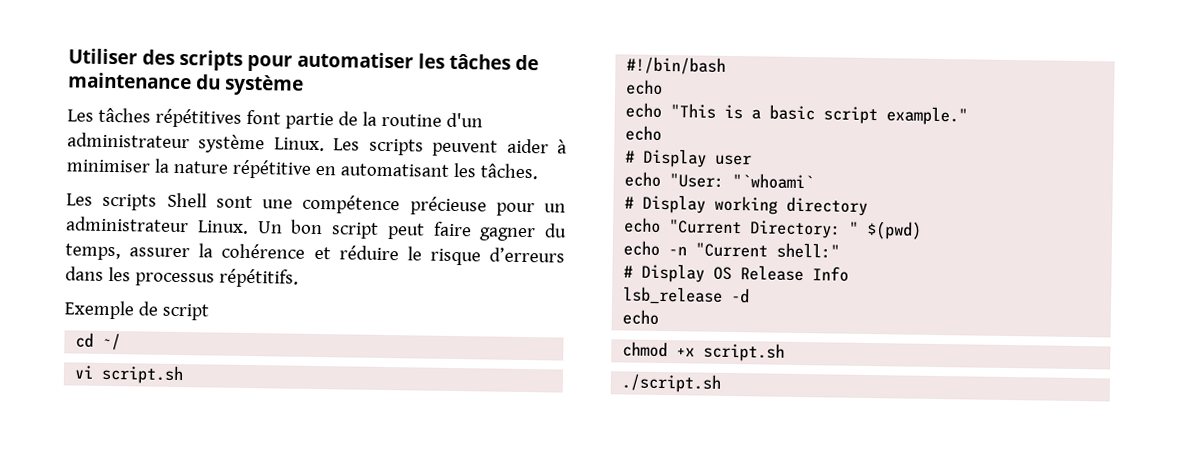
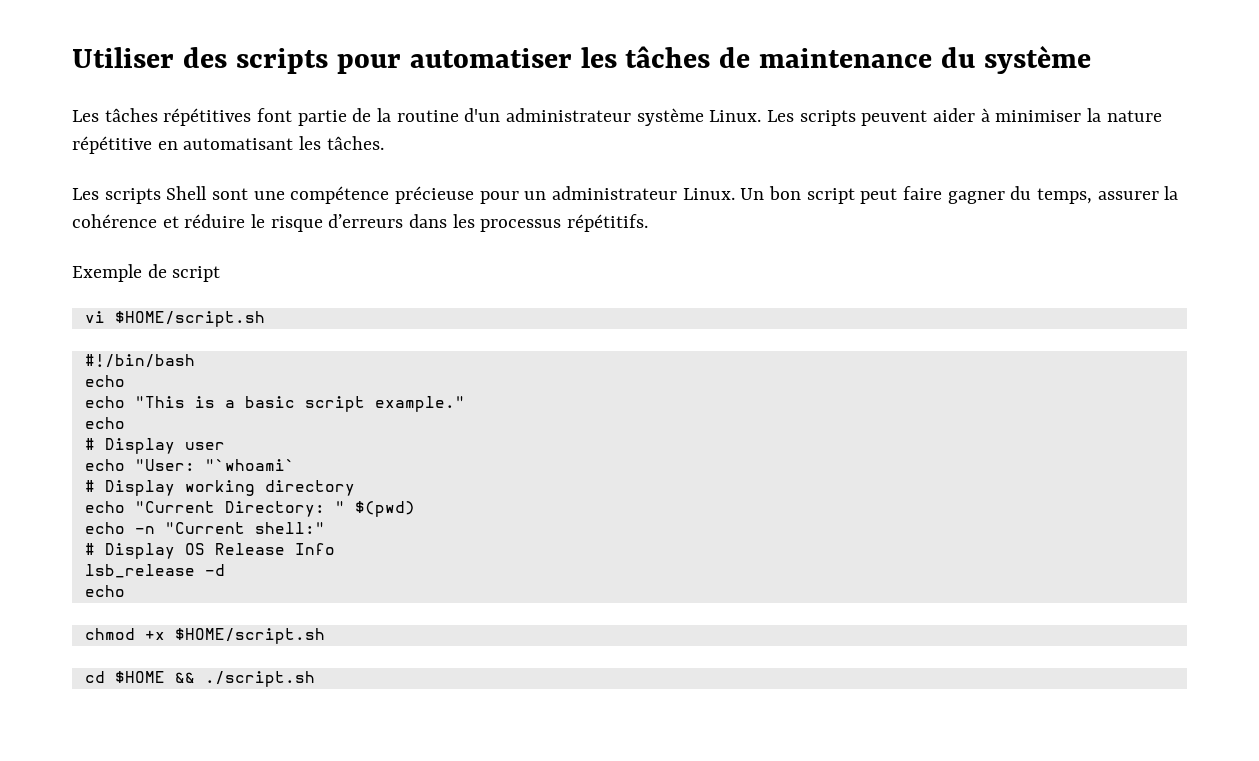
[75,332,122,351] // cd ~/ -> (221, 274) none
[101,364,185,385] script.sh -> [114,311,265,327] $HOME/script.sh
[703,342,786,362] script.sh // -> [174,628,325,644] [84,671,195,683] $HOME/script.sh // cd $HOME &&

